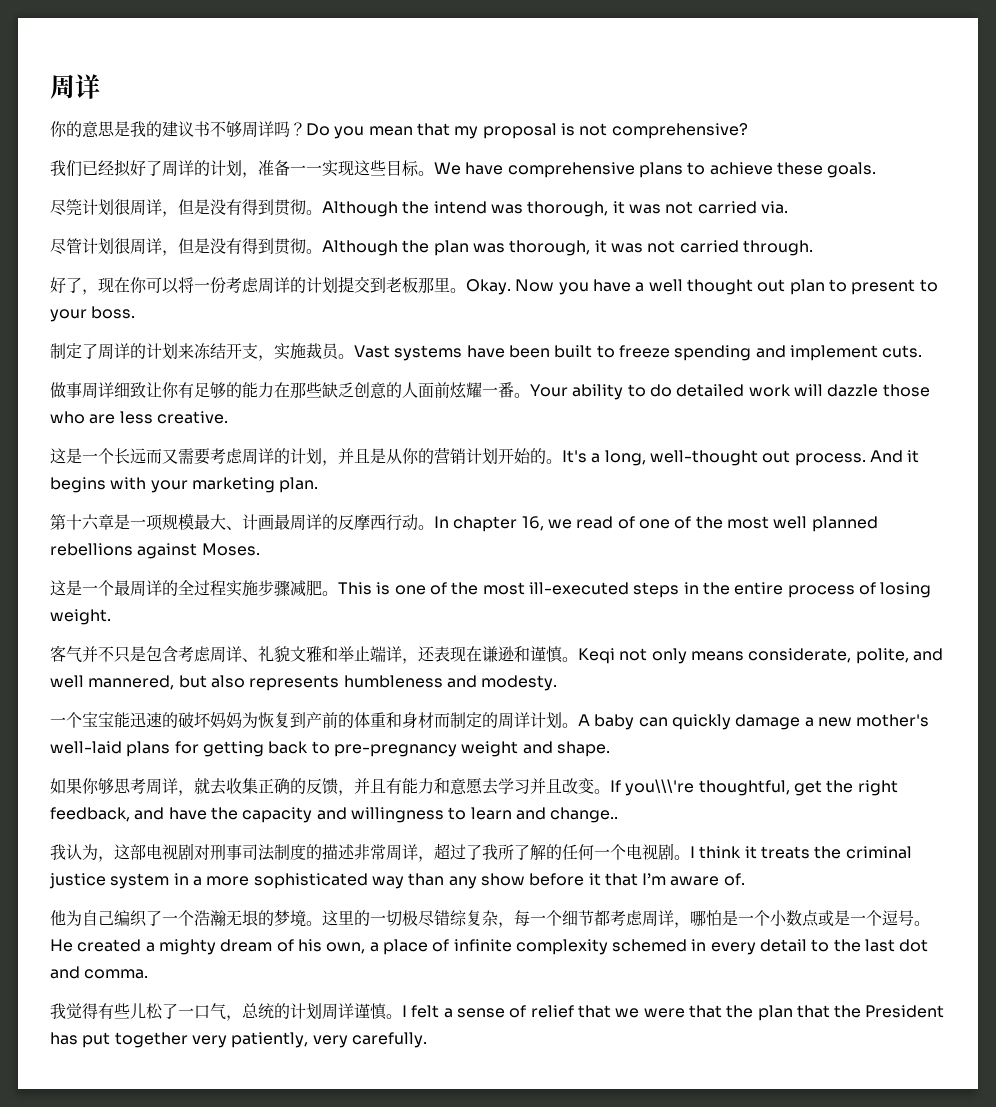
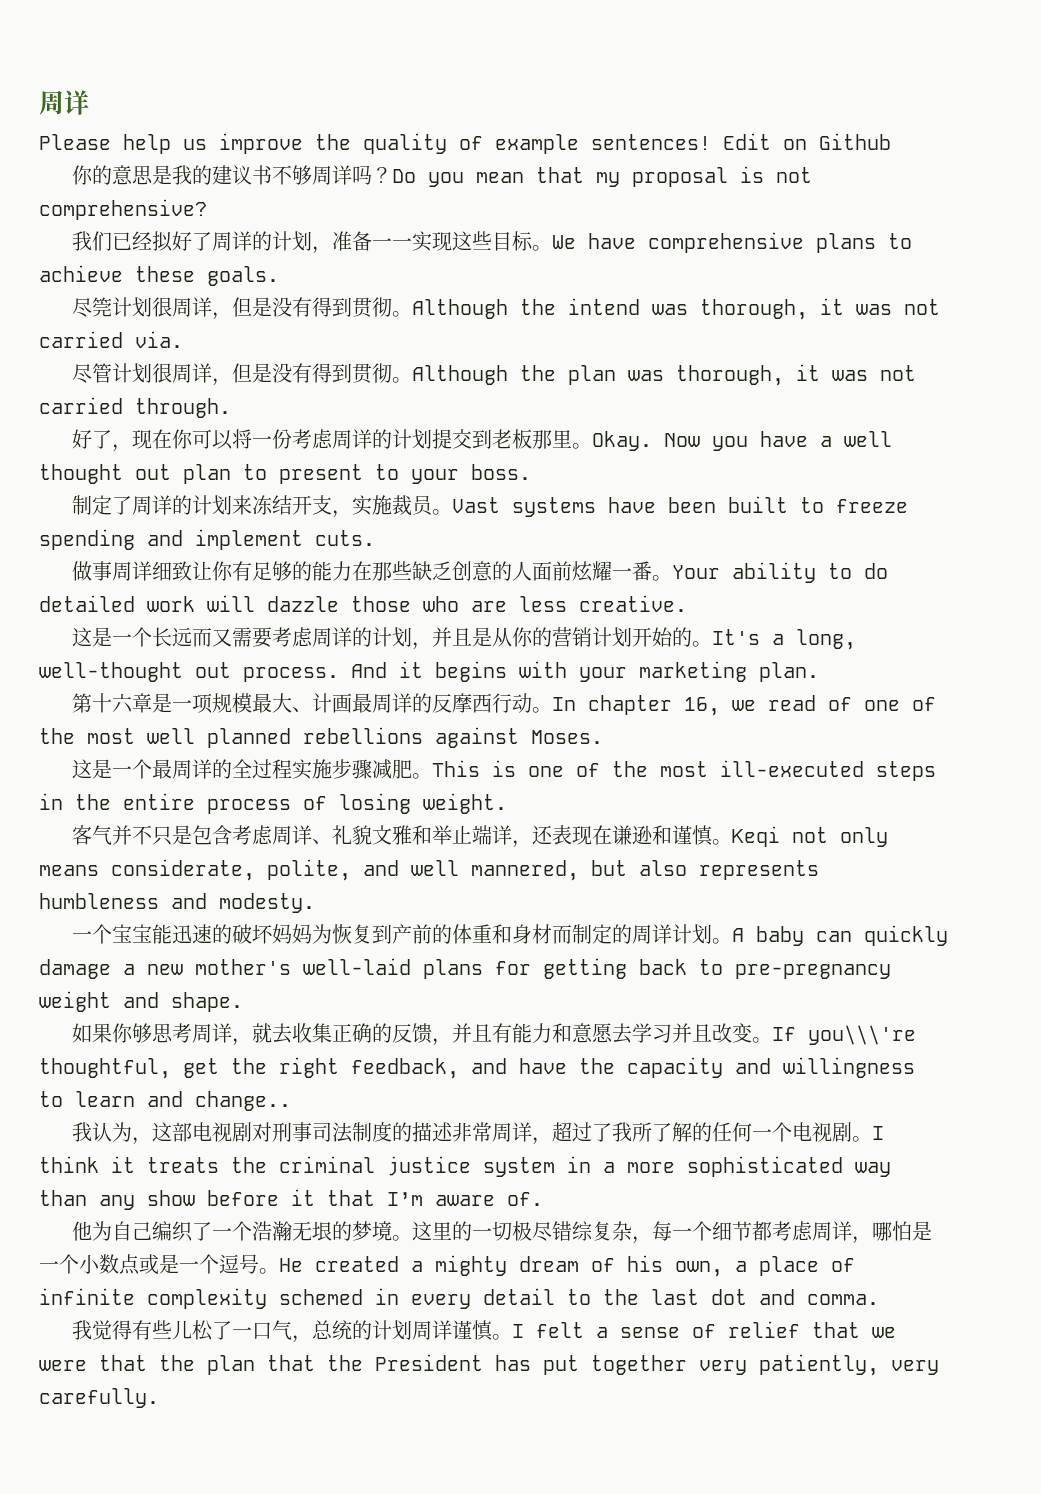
[50,74,100,99] 周详 -> [39,90,89,115] [39,133,891,154] 周详 // Please help us improve the quality of example sentences! Edit on Github

